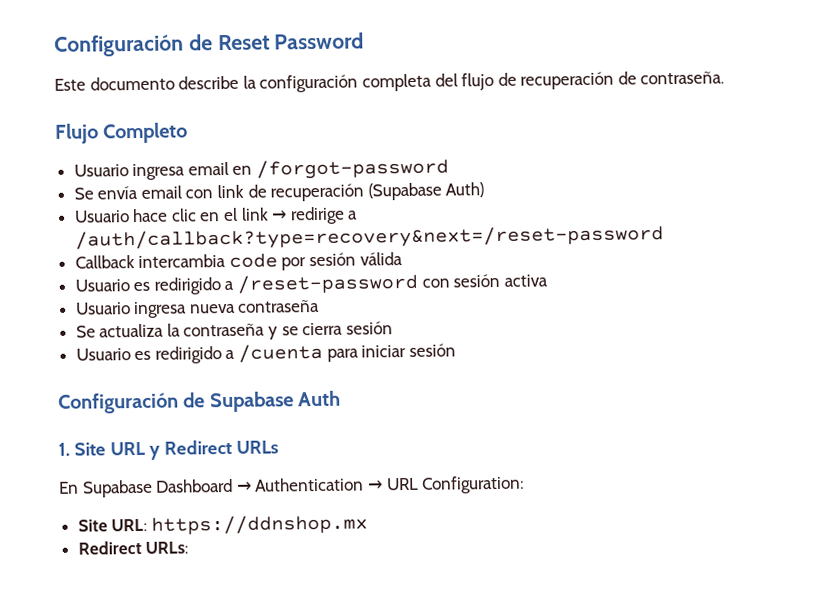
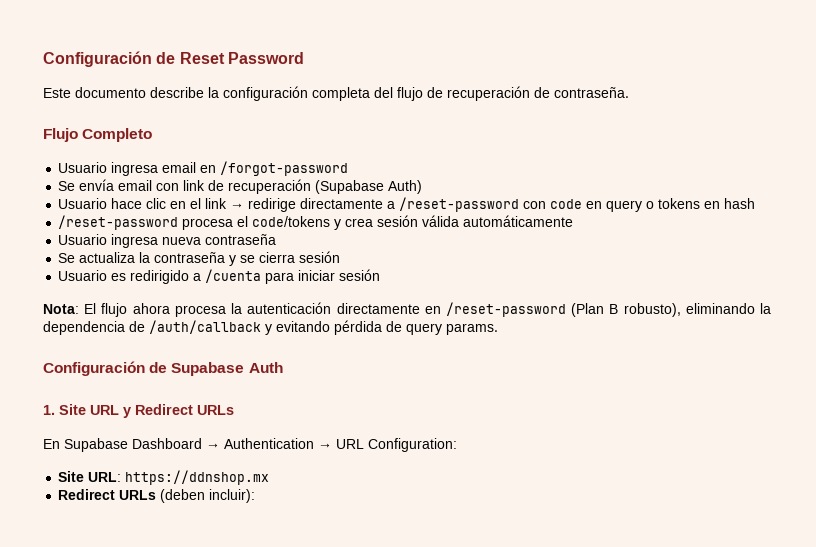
[348,210,359,220] [74,225,664,251] [74,252,403,271] [74,273,548,295] a /auth/callback?type=recovery&next=/reset-password // Callback intercambia code por sesión válida // Usuario es redirigido a /reset-password con sesión activa -> [300,197,756,212] [58,215,574,230] directamente a /reset-password con code en query o tokens en hash // /reset-password procesa el code/tokens y crea sesión válida automáticamente
(456, 350) none -> [43,302,771,317] [43,320,498,335] // Nota: El flujo ahora procesa la autenticación directamente en /reset-password (Plan B robusto), eliminando la dependencia de /auth/callback y evitando pérdida de query params.
[145,541,189,554] URLs: -> [119,489,256,503] URLs (deben incluir):

